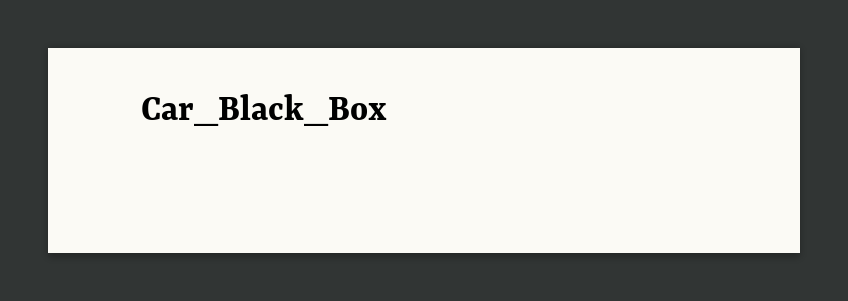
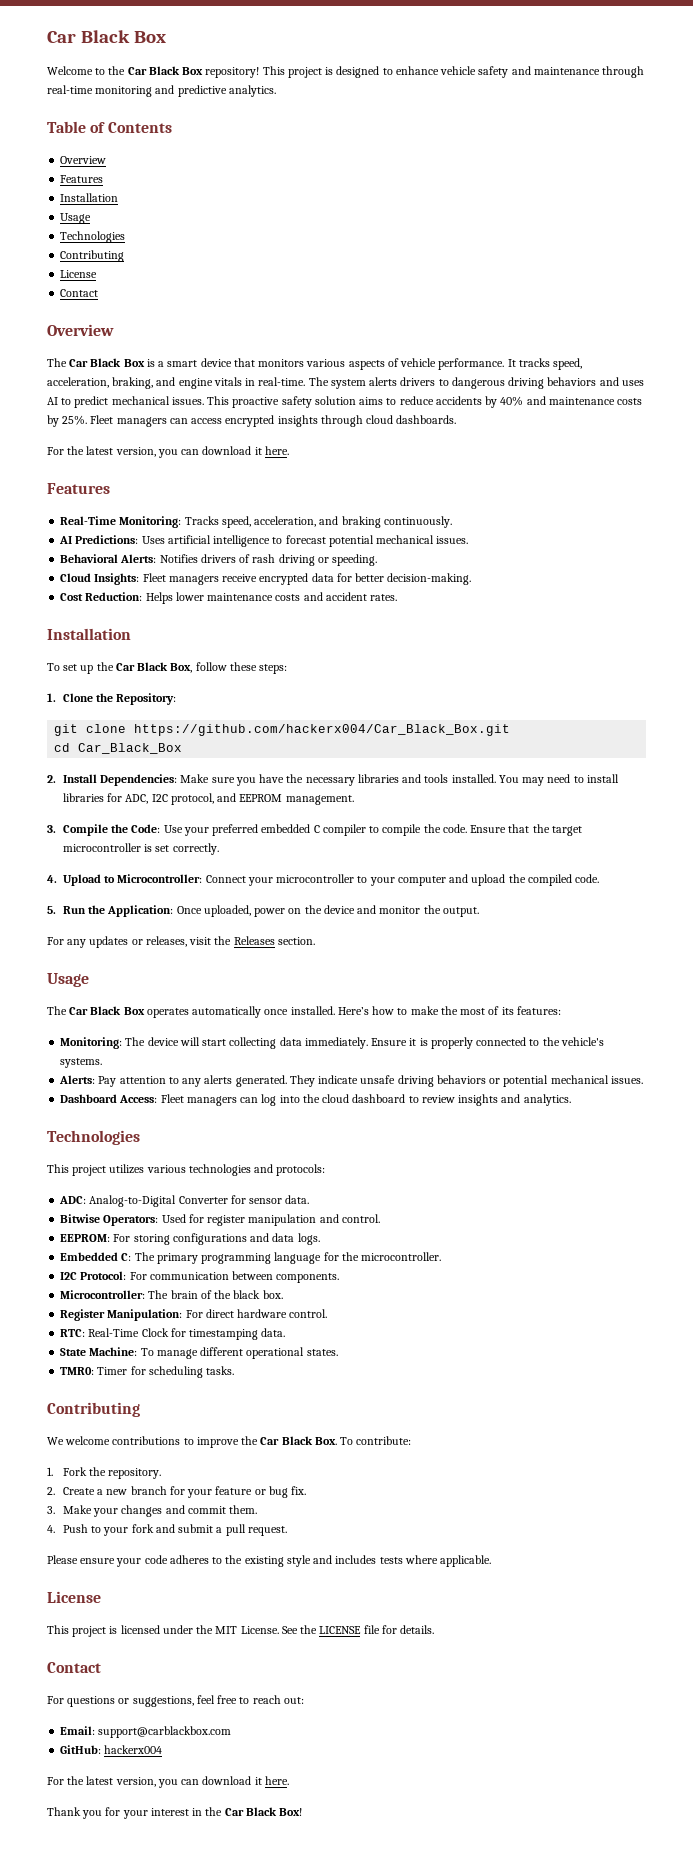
[141,94,387,126] Car_Black_Box -> [47,30,166,43] [47,66,645,78] [47,85,276,97] [47,121,172,133] [60,156,107,164] [60,175,104,183] [60,193,119,202] [60,213,92,224] [60,231,126,243] [60,250,125,262] [60,270,98,278] [60,289,99,297] [47,324,114,336] [47,358,583,370] [47,377,644,389] [47,396,643,408] [47,415,457,427] [47,446,289,458] [47,483,110,494] [60,516,452,528] [59,535,469,547] [60,554,378,566] [60,573,472,585] [60,592,398,604] [47,628,131,640] [47,662,288,674] [47,693,177,705] [54,724,511,736] [54,743,183,754] [47,774,619,786] [62,793,354,805] [47,824,582,836] [62,843,219,855] [47,874,600,886] [47,905,479,917] [47,936,315,948] [47,973,89,987] [47,1006,561,1018] [60,1037,604,1049] [60,1058,103,1068] [59,1075,643,1087] [60,1094,571,1106] [47,1130,140,1145] [47,1164,326,1176] [59,1195,310,1207] [60,1214,380,1226] [60,1233,320,1245] [60,1252,442,1264] [60,1271,340,1283] [60,1290,283,1299] [60,1309,328,1321] [60,1328,286,1340] [60,1347,338,1359] [60,1366,235,1378] [47,1402,140,1417] [47,1436,412,1448] [47,1467,162,1479] [47,1486,307,1498] [47,1505,258,1517] [47,1524,287,1536] [47,1555,492,1567] [47,1591,101,1603] [47,1625,435,1637] [47,1662,101,1673] [47,1695,304,1707] [60,1726,232,1738] [60,1745,163,1754] [47,1776,289,1788] [47,1807,303,1819] Car Black Box // Welcome to the Car Black Box repository! This project is designed to enhance vehicle safety and maintenance through real-time monitoring and predictive analytics. // Table of Contents // Overview // Features // Installation // Usage // Technologies // Contributing // License // Contact // Overview // The Car Black Box is a smart device that monitors various aspects of vehicle performance. It tracks speed, acceleration, braking, and engine vitals in real-time. The system alerts drivers to dangerous driving behaviors and uses AI to predict mechanical issues. This proactive safety solution aims to reduce accidents by 40% and maintenance costs by 25%. Fleet managers can access encrypted insights through cloud dashboards. // For the latest version, you can download it here. // Features // Real-Time Monitoring: Tracks speed, acceleration, and braking continuously. // AI Predictions: Uses artificial intelligence to forecast potential mechanical issues. // Behavioral Alerts: Notifies drivers of rash driving or speeding. // Cloud Insights: Fleet managers receive encrypted data for better decision-making. // Cost Reduction: Helps lower maintenance costs and accident rates. // Installation // To set up the Car Black Box, follow these steps: // 1. Clone the Repository: // git clone https://github.com/hackerx004/Car_Black_Box.git // cd Car_Black_Box // 2. Install Dependencies: Make sure you have the necessary libraries and tools installed. You may need to install libraries for ADC, I2C protocol, and EEPROM management. // 3. Compile the Code: Use your preferred embedded C compiler to compile the code. Ensure that the target microcontroller is set correctly. // 4. Upload to Microcontroller: Connect your microcontroller to your computer and upload the compiled code. // 5. Run the Application: Once uploaded, power on the device and monitor the output. // For any updates or releases, visit the Releases section. // Usage // The Car Black Box operates automatically once installed. Here’s how to make the most of its features: // Monitoring: The device will start collecting data immediately. Ensure it is properly connected to the vehicle's systems. // Alerts: Pay attention to any alerts generated. They indicate unsafe driving behaviors or potential mechanical issues. // Dashboard Access: Fleet managers can log into the cloud dashboard to review insights and analytics. // Technologies // This project utilizes various technologies and protocols: // ADC: Analog-to-Digital Converter for sensor data. // Bitwise Operators: Used for register manipulation and control. // EEPROM: For storing configurations and data logs. // Embedded C: The primary programming language for the microcontroller. // I2C Protocol: For communication between components. // Microcontroller: The brain of the black box. // Register Manipulation: For direct hardware control. // RTC: Real-Time Clock for timestamping data. // State Machine: To manage different operational states. // TMR0: Timer for scheduling tasks. // Contributing // We welcome contributions to improve the Car Black Box. To contribute: // 1. Fork the repository. // 2. Create a new branch for your feature or bug fix. // 3. Make your changes and commit them. // 4. Push to your fork and submit a pull request. // Please ensure your code adheres to the existing style and includes tests where applicable. // License // This project is licensed under the MIT License. See the LICENSE file for details. // Contact // For questions or suggestions, feel free to reach out: // Email: support@carblackbox.com // GitHub: hackerx004 // For the latest version, you can download it here. // Thank you for your interest in the Car Black Box!

